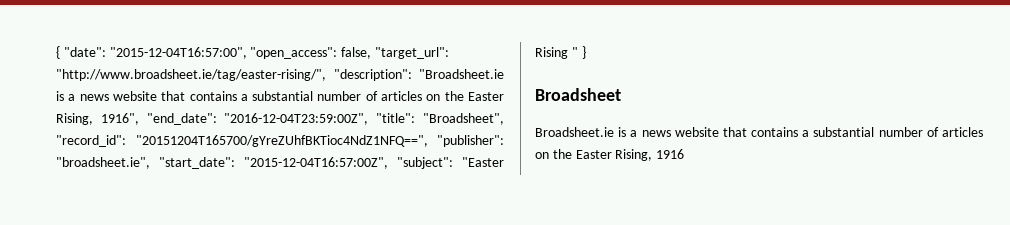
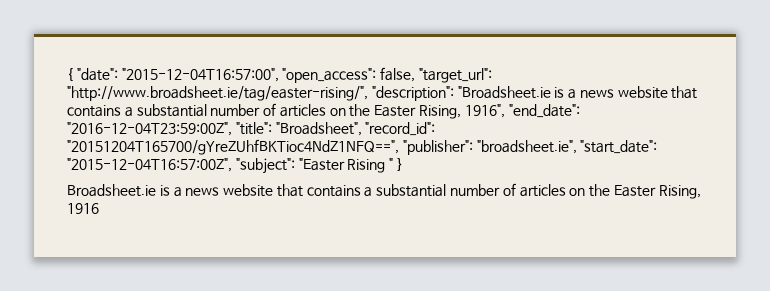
[535,88,621,101] // Broadsheet -> (403, 164) none

